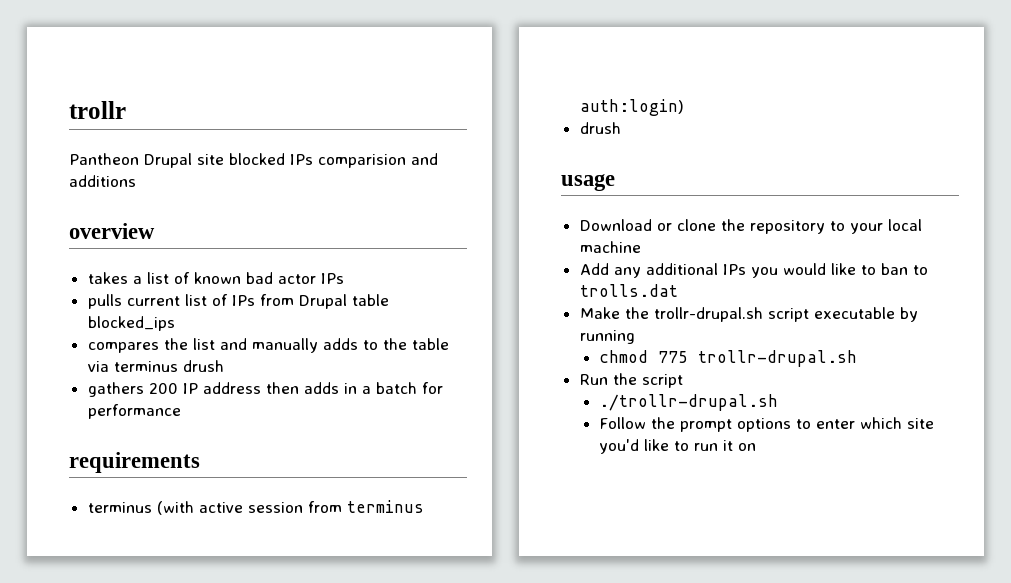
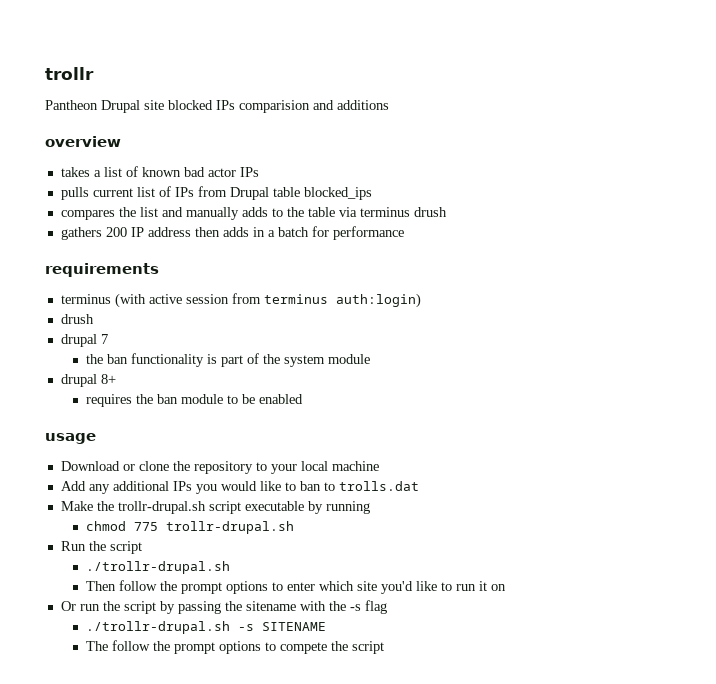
(621, 128) none -> [60,334,108,347] [85,353,370,367] [60,374,116,387] [85,394,303,407] // drupal 7 // the ban functionality is part of the system module // drupal 8+ // requires the ban module to be enabled
[598,417,646,429] Follow -> [85,580,157,591] Then follow
(756, 447) none -> [60,600,387,614] [85,621,326,634] [85,640,384,654] // Or run the script by passing the sitename with the -s flag // ./trollr-drupal.sh -s SITENAME // The follow the prompt options to compete the script

